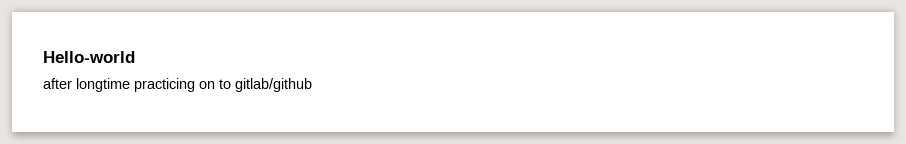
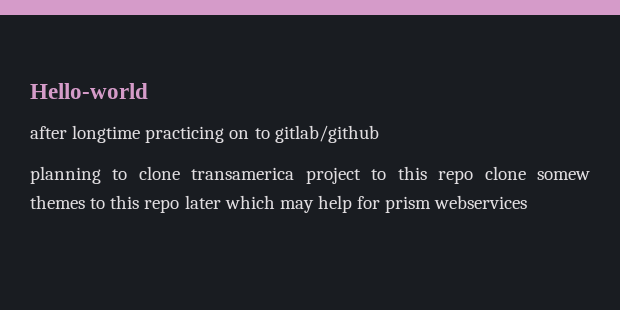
(312, 85) none -> [30,166,590,184] [30,195,528,213] // planning to clone transamerica project to this repo clone somew themes to this repo later which may help for prism webservices

